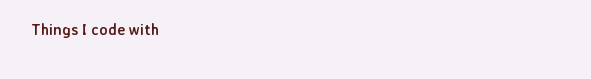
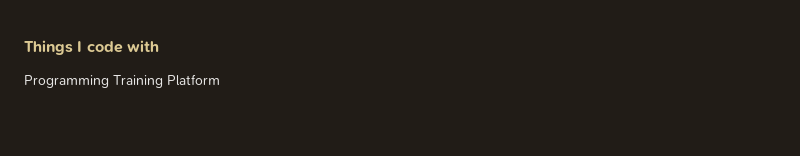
(160, 29) none -> [24,74,220,88] // Programming Training Platform

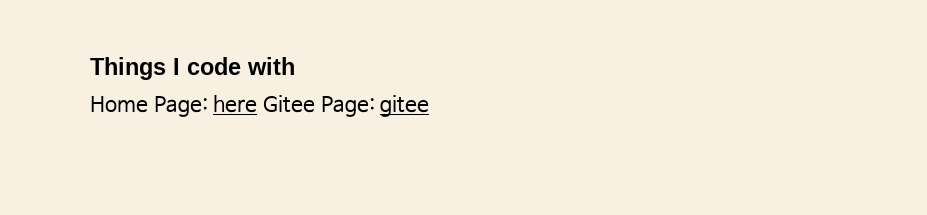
[24,74,220,88] Programming Training Platform -> [90,95,430,117] Home Page: here Gitee Page: gitee

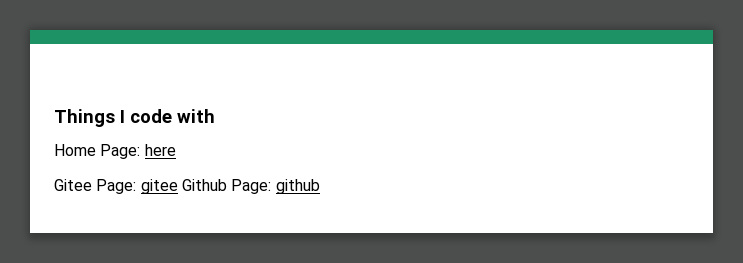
(258, 104) none -> (176, 150) //
(430, 106) none -> [181,179,320,194] Github Page: github

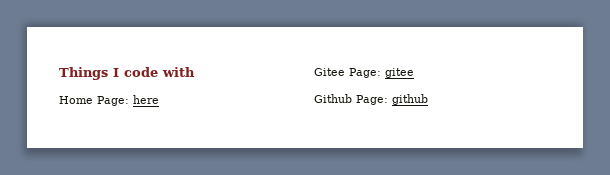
(178, 186) none -> (414, 73) //

